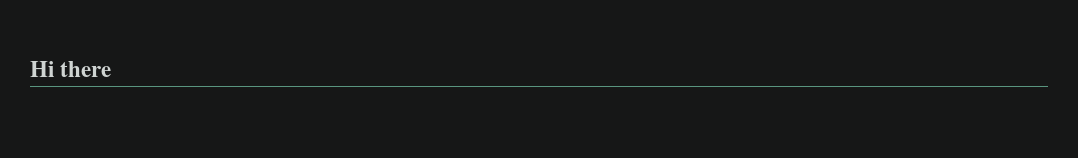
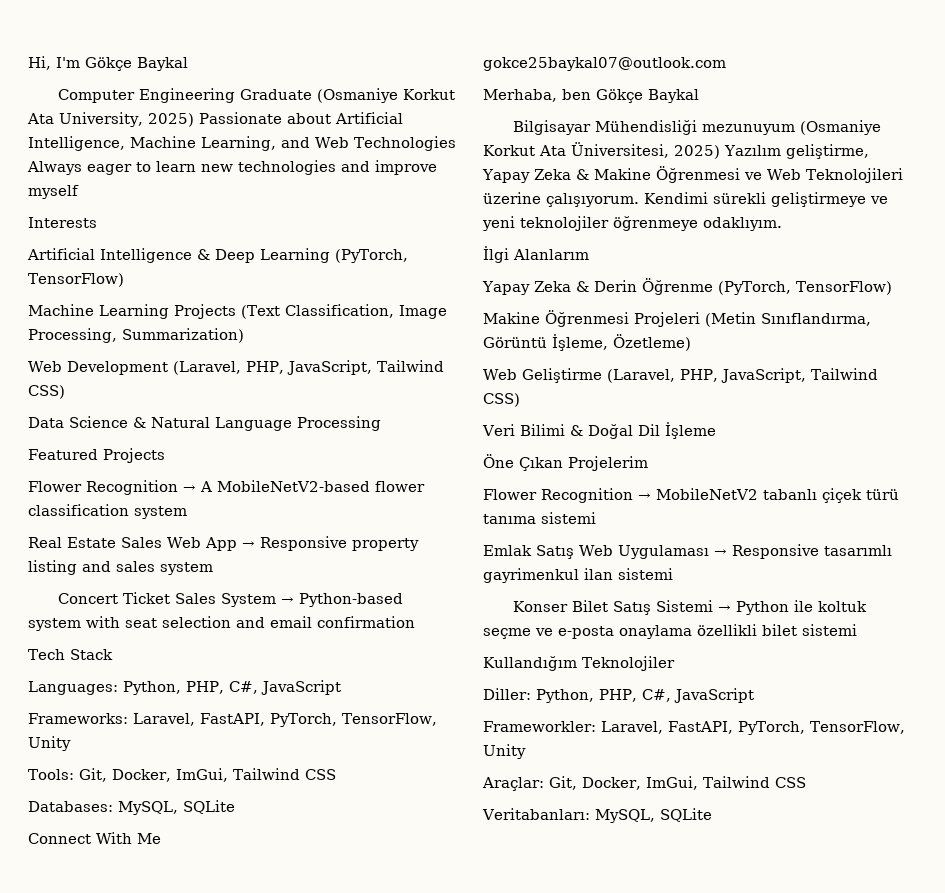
[30,61,112,77] Hi there -> [28,56,188,71] [58,88,456,103] [27,112,403,127] [28,136,456,151] [27,160,437,175] [28,185,79,199] [28,217,97,228] [27,248,408,263] [28,273,124,287] [28,304,447,319] [28,328,244,343] [28,360,444,375] [28,385,65,399] [28,416,381,431] [28,448,165,463] [28,480,425,495] [28,504,187,519] [28,536,419,551] [28,560,213,575] [58,592,404,607] [28,616,415,631] [28,649,113,660] [28,680,341,695] [28,713,437,727] [28,736,71,751] [28,768,336,782] [28,800,235,815] [28,832,161,844] [483,57,726,71] [483,89,699,103] [513,120,882,135] [483,142,869,159] [482,166,903,183] [483,192,888,207] [482,216,782,231] [483,246,589,263] [482,278,892,295] [483,310,871,327] [483,334,691,351] [483,368,878,383] [483,393,520,407] [482,422,716,439] [483,454,648,471] [483,488,899,503] [483,512,596,524] [483,544,892,559] [483,568,673,583] [513,600,868,615] [483,624,857,639] [483,656,675,671] [483,688,754,703] [483,721,905,735] [483,744,526,759] [482,776,806,791] [482,808,712,823] Hi, I'm Gökçe Baykal // Computer Engineering Graduate (Osmaniye Korkut Ata University, 2025) Passionate about Artificial Intelligence, Machine Learning, and Web Technologies Always eager to learn new technologies and improve myself // Interests // Artificial Intelligence & Deep Learning (PyTorch, TensorFlow) // Machine Learning Projects (Text Classification, Image Processing, Summarization) // Web Development (Laravel, PHP, JavaScript, Tailwind CSS) // Data Science & Natural Language Processing // Featured Projects // Flower Recognition → A MobileNetV2-based flower classification system // Real Estate Sales Web App → Responsive property listing and sales system // Concert Ticket Sales System → Python-based system with seat selection and email confirmation // Tech Stack // Languages: Python, PHP, C#, JavaScript // Frameworks: Laravel, FastAPI, PyTorch, TensorFlow, Unity // Tools: Git, Docker, ImGui, Tailwind CSS // Databases: MySQL, SQLite // Connect With Me // gokce25baykal07@outlook.com // Merhaba, ben Gökçe Baykal // Bilgisayar Mühendisliği mezunuyum (Osmaniye Korkut Ata Üniversitesi, 2025) Yazılım geliştirme, Yapay Zeka & Makine Öğrenmesi ve Web Teknolojileri üzerine çalışıyorum. Kendimi sürekli geliştirmeye ve yeni teknolojiler öğrenmeye odaklıyım. // İlgi Alanlarım // Yapay Zeka & Derin Öğrenme (PyTorch, TensorFlow) // Makine Öğrenmesi Projeleri (Metin Sınıflandırma, Görüntü İşleme, Özetleme) // Web Geliştirme (Laravel, PHP, JavaScript, Tailwind CSS) // Veri Bilimi & Doğal Dil İşleme // Öne Çıkan Projelerim // Flower Recognition → MobileNetV2 tabanlı çiçek türü tanıma sistemi // Emlak Satış Web Uygulaması → Responsive tasarımlı gayrimenkul ilan sistemi // Konser Bilet Satış Sistemi → Python ile koltuk seçme ve e-posta onaylama özellikli bilet sistemi // Kullandığım Teknolojiler // Diller: Python, PHP, C#, JavaScript // Frameworkler: Laravel, FastAPI, PyTorch, TensorFlow, Unity // Araçlar: Git, Docker, ImGui, Tailwind CSS // Veritabanları: MySQL, SQLite

